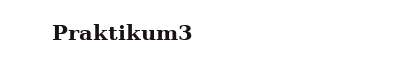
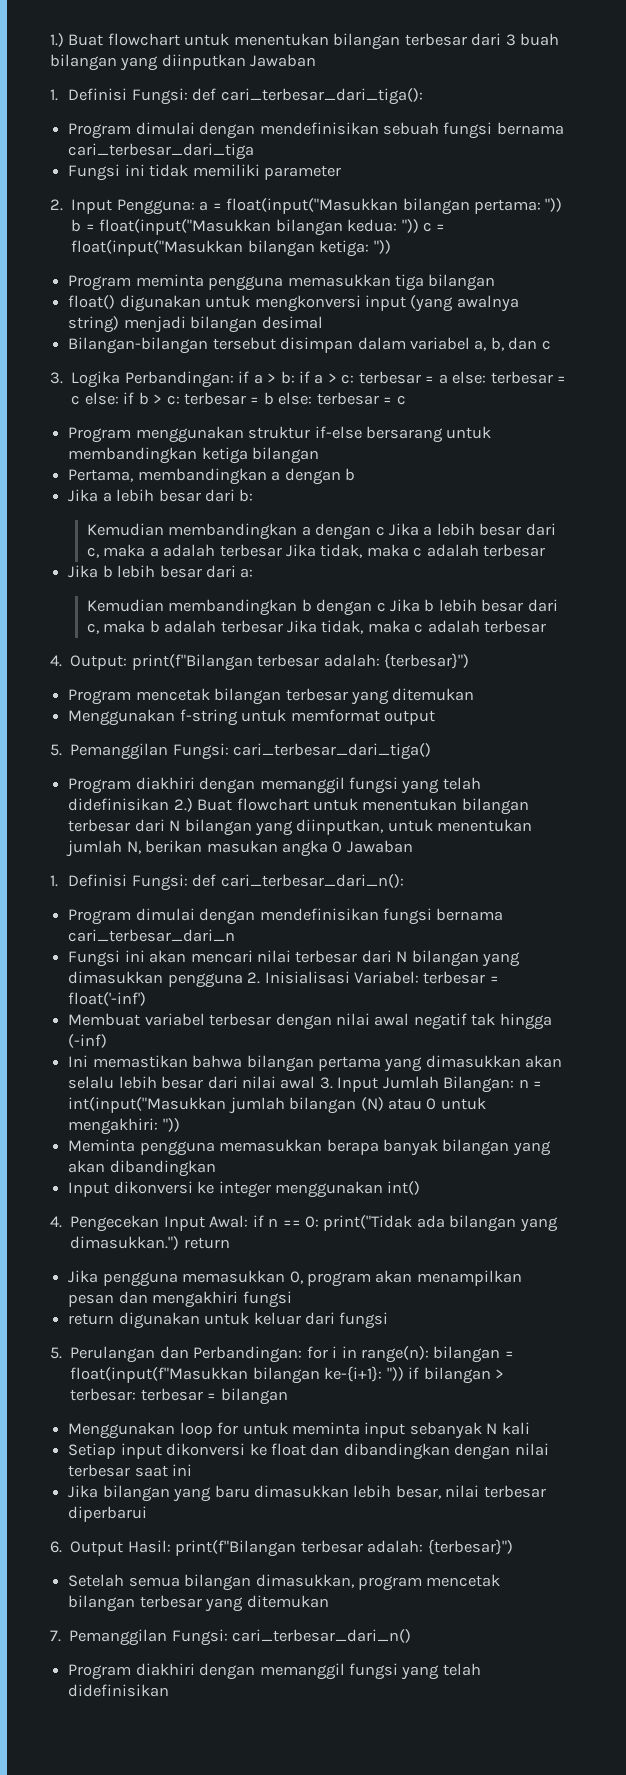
[52,24,193,40] Praktikum3 -> [50,33,560,50] [50,54,317,71] [50,88,423,105] [68,122,564,139] [68,143,255,160] [68,164,341,181] [50,198,563,215] [71,219,446,236] [71,240,391,257] [68,274,496,291] [68,295,519,312] [68,316,323,333] [68,337,551,354] [50,371,567,388] [71,392,406,405] [68,426,492,443] [68,447,320,464] [68,468,355,485] [68,489,254,502] [86,523,556,540] [86,544,546,558] [68,565,254,578] [86,599,558,616] [86,620,547,634] [50,653,470,671] [68,688,475,705] [68,709,435,726] [50,743,432,760] [68,777,481,794] [68,798,529,815] [68,819,533,836] [66,840,413,857] [50,874,404,891] [68,908,504,925] [68,929,236,942] [68,950,521,967] [68,971,499,988] [68,992,147,1006] [68,1013,552,1030] [68,1034,108,1048] [68,1055,563,1072] [68,1076,543,1093] [68,1097,486,1114] [68,1118,180,1135] [68,1139,551,1156] [68,1160,216,1177] [68,1181,421,1198] [50,1215,558,1232] [70,1236,230,1250] [68,1270,522,1287] [68,1291,292,1308] [68,1312,389,1329] [50,1346,514,1363] [70,1366,504,1384] [70,1388,288,1405] [68,1422,530,1439] [68,1443,549,1460] [68,1464,193,1477] [68,1485,546,1502] [68,1506,148,1522] [50,1539,513,1557] [68,1574,501,1591] [68,1595,329,1612] [50,1629,412,1646] [68,1663,481,1680] [68,1684,170,1697] 1.) Buat flowchart untuk menentukan bilangan terbesar dari 3 buah bilangan yang diinputkan Jawaban // 1. Definisi Fungsi: def cari_terbesar_dari_tiga(): // Program dimulai dengan mendefinisikan sebuah fungsi bernama cari_terbesar_dari_tiga // Fungsi ini tidak memiliki parameter // 2. Input Pengguna: a = float(input("Masukkan bilangan pertama: ")) b = float(input("Masukkan bilangan kedua: ")) c = float(input("Masukkan bilangan ketiga: ")) // Program meminta pengguna memasukkan tiga bilangan // float() digunakan untuk mengkonversi input (yang awalnya string) menjadi bilangan desimal // Bilangan-bilangan tersebut disimpan dalam variabel a, b, dan c // 3. Logika Perbandingan: if a > b: if a > c: terbesar = a else: terbesar = c else: if b > c: terbesar = b else: terbesar = c // Program menggunakan struktur if-else bersarang untuk membandingkan ketiga bilangan // Pertama, membandingkan a dengan b // Jika a lebih besar dari b: // Kemudian membandingkan a dengan c Jika a lebih besar dari c, maka a adalah terbesar Jika tidak, maka c adalah terbesar // Jika b lebih besar dari a: // Kemudian membandingkan b dengan c Jika b lebih besar dari c, maka b adalah terbesar Jika tidak, maka c adalah terbesar // 4. Output: print(f"Bilangan terbesar adalah: {terbesar}") // Program mencetak bilangan terbesar yang ditemukan // Menggunakan f-string untuk memformat output // 5. Pemanggilan Fungsi: cari_terbesar_dari_tiga() // Program diakhiri dengan memanggil fungsi yang telah didefinisikan 2.) Buat flowchart untuk menentukan bilangan terbesar dari N bilangan yang diinputkan, untuk menentukan jumlah N, berikan masukan angka 0 Jawaban // 1. Definisi Fungsi: def cari_terbesar_dari_n(): // Program dimulai dengan mendefinisikan fungsi bernama cari_terbesar_dari_n // Fungsi ini akan mencari nilai terbesar dari N bilangan yang dimasukkan pengguna 2. Inisialisasi Variabel: terbesar = float('-inf') // Membuat variabel terbesar dengan nilai awal negatif tak hingga (-inf) // Ini memastikan bahwa bilangan pertama yang dimasukkan akan selalu lebih besar dari nilai awal 3. Input Jumlah Bilangan: n = int(input("Masukkan jumlah bilangan (N) atau 0 untuk mengakhiri: ")) // Meminta pengguna memasukkan berapa banyak bilangan yang akan dibandingkan // Input dikonversi ke integer menggunakan int() // 4. Pengecekan Input Awal: if n == 0: print("Tidak ada bilangan yang dimasukkan.") return // Jika pengguna memasukkan 0, program akan menampilkan pesan dan mengakhiri fungsi // return digunakan untuk keluar dari fungsi // 5. Perulangan dan Perbandingan: for i in range(n): bilangan = float(input(f"Masukkan bilangan ke-{i+1}: ")) if bilangan > terbesar: terbesar = bilangan // Menggunakan loop for untuk meminta input sebanyak N kali // Setiap input dikonversi ke float dan dibandingkan dengan nilai terbesar saat ini // Jika bilangan yang baru dimasukkan lebih besar, nilai terbesar diperbarui // 6. Output Hasil: print(f"Bilangan terbesar adalah: {terbesar}") // Setelah semua bilangan dimasukkan, program mencetak bilangan terbesar yang ditemukan // 7. Pemanggilan Fungsi: cari_terbesar_dari_n() // Program diakhiri dengan memanggil fungsi yang telah didefinisikan

